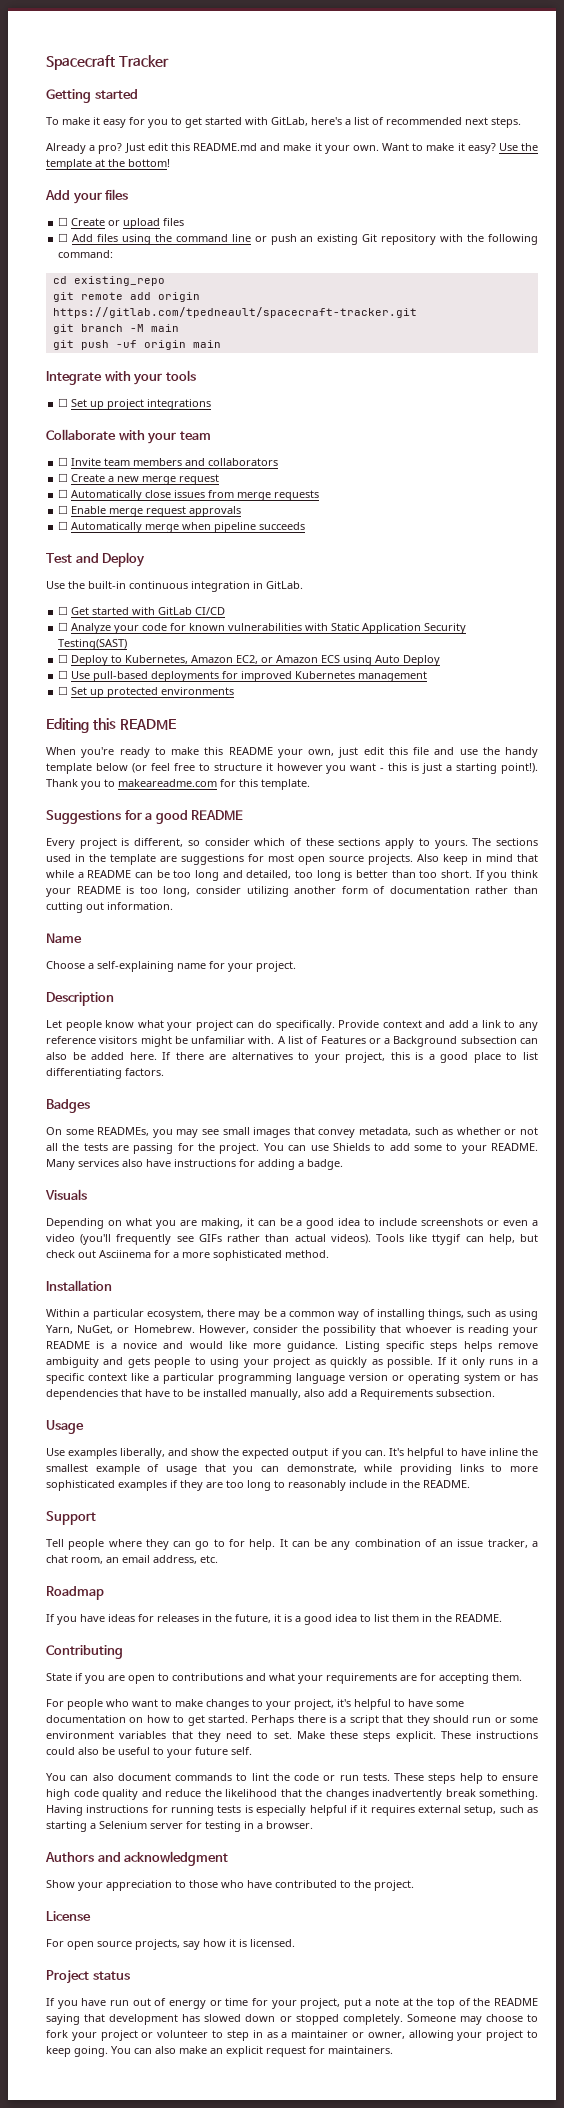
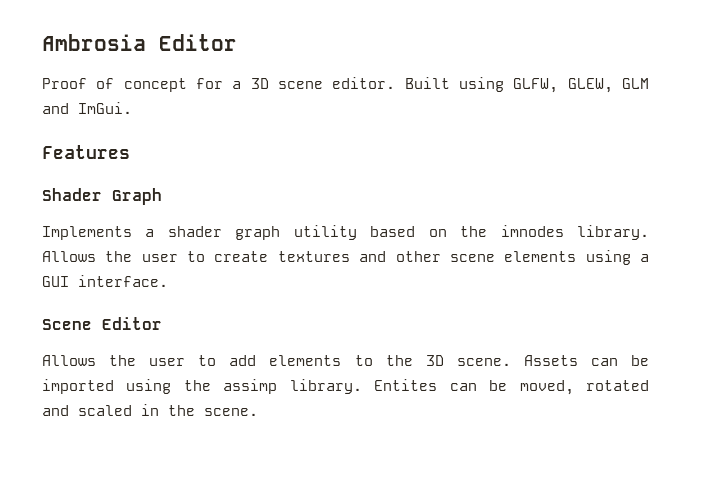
[46,55,169,70] [46,89,138,103] [46,117,521,128] [46,143,539,154] [46,159,170,170] [45,189,129,204] [58,217,185,229] [58,233,539,245] [58,250,114,258] [52,276,165,286] [52,292,200,302] [52,307,417,318] [52,324,179,334] [52,340,221,350] [46,370,196,385] [58,398,212,410] [46,429,211,444] [58,457,279,466] [58,473,220,485] [58,489,320,501] [58,505,242,517] [58,521,306,533] [46,552,146,567] [46,581,303,592] [58,606,226,615] [58,622,467,634] [58,639,128,650] [58,654,441,666] [58,670,428,682] [58,686,235,698] [46,718,176,733] [46,747,538,758] [46,763,538,774] [46,779,310,790] [46,810,244,824] [46,838,538,849] [46,854,538,865] [46,870,539,881] [46,886,538,897] [46,902,173,913] [46,933,82,943] [46,961,296,972] [46,992,114,1006] [46,1020,538,1031] [46,1036,538,1047] [46,1052,538,1063] [46,1068,164,1079] [46,1099,90,1113] [46,1127,539,1138] [46,1143,539,1154] [46,1159,343,1170] [45,1189,87,1200] [46,1218,538,1229] [46,1234,538,1245] [46,1250,329,1261] [46,1280,112,1291] [46,1309,538,1320] [46,1325,539,1336] [46,1341,539,1352] [46,1357,539,1368] [46,1373,538,1384] [46,1389,495,1400] [46,1420,84,1434] [46,1448,538,1459] [46,1464,538,1475] [46,1480,470,1491] [46,1511,96,1525] [46,1539,538,1550] [46,1555,218,1564] [46,1586,104,1600] [46,1614,502,1625] [46,1645,123,1659] [46,1673,522,1684] [46,1699,464,1710] [46,1715,538,1726] [46,1731,538,1742] [46,1747,252,1758] [46,1773,538,1784] [46,1789,538,1800] [46,1805,538,1816] [46,1821,313,1832] [45,1851,229,1866] [46,1880,414,1891] [46,1911,91,1921] [46,1939,295,1950] [46,1970,130,1984] [46,1998,538,2009] [46,2014,538,2025] [46,2030,538,2041] [46,2046,393,2057] Spacecraft Tracker // Getting started // To make it easy for you to get started with GitLab, here's a list of recommended next steps. // Already a pro? Just edit this README.md and make it your own. Want to make it easy? Use the template at the bottom! // Add your files // ☐ Create or upload files // ☐ Add files using the command line or push an existing Git repository with the following command: // cd existing_repo // git remote add origin https://gitlab.com/tpedneault/spacecraft-tracker.git // git branch -M main // git push -uf origin main // Integrate with your tools // ☐ Set up project integrations // Collaborate with your team // ☐ Invite team members and collaborators // ☐ Create a new merge request // ☐ Automatically close issues from merge requests // ☐ Enable merge request approvals // ☐ Automatically merge when pipeline succeeds // Test and Deploy // Use the built-in continuous integration in GitLab. // ☐ Get started with GitLab CI/CD // ☐ Analyze your code for known vulnerabilities with Static Application Security Testing(SAST) // ☐ Deploy to Kubernetes, Amazon EC2, or Amazon ECS using Auto Deploy // ☐ Use pull-based deployments for improved Kubernetes management // ☐ Set up protected environments // Editing this README // When you're ready to make this README your own, just edit this file and use the handy template below (or feel free to structure it however you want - this is just a starting point!). Thank you to makeareadme.com for this template. // Suggestions for a good README // Every project is different, so consider which of these sections apply to yours. The sections used in the template are suggestions for most open source projects. Also keep in mind that while a README can be too long and detailed, too long is better than too short. If you think your README is too long, consider utilizing another form of documentation rather than cutting out information. // Name // Choose a self-explaining name for your project. // Description // Let people know what your project can do specifically. Provide context and add a link to any reference visitors might be unfamiliar with. A list of Features or a Background subsection can also be added here. If there are alternatives to your project, this is a good place to list differentiating factors. // Badges // On some READMEs, you may see small images that convey metadata, such as whether or not all the tests are passing for the project. You can use Shields to add some to your README. Many services also have instructions for adding a badge. // Visuals // Depending on what you are making, it can be a good idea to include screenshots or even a video (you'll frequently see GIFs rather than actual videos). Tools like ttygif can help, but check out Asciinema for a more sophisticated method. // Installation // Within a particular ecosystem, there may be a common way of installing things, such as using Yarn, NuGet, or Homebrew. However, consider the possibility that whoever is reading your README is a novice and would like more guidance. Listing specific steps helps remove ambiguity and gets people to using your project as quickly as possible. If it only runs in a specific context like a particular programming language version or operating system or has dependencies that have to be installed manually, also add a Requirements subsection. // Usage // Use examples liberally, and show the expected output if you can. It's helpful to have inline the smallest example of usage that you can demonstrate, while providing links to more sophisticated examples if they are too long to reasonably include in the README. // Support // Tell people where they can go to for help. It can be any combination of an issue tracker, a chat room, an email address, etc. // Roadmap // If you have ideas for releases in the future, it is a good idea to list them in the README. // Contributing // State if you are open to contributions and what your requirements are for accepting them. // For people who want to make changes to your project, it's helpful to have some documentation on how to get started. Perhaps there is a script that they should run or some environment variables that they need to set. Make these steps explicit. These instructions could also be useful to your future self. // You can also document commands to lint the code or run tests. These steps help to ensure high code quality and reduce the likelihood that the changes inadvertently break something. Having instructions for running tests is especially helpful if it requires external setup, such as starting a Selenium server for testing in a browser. // Authors and acknowledgment // Show your appreciation to those who have contributed to the project. // License // For open source projects, say how it is licensed. // Project status // If you have run out of energy or time for your project, put a note at the top of the README saying that development has slowed down or stopped completely. Someone may choose to fork your project or volunteer to step in as a maintainer or owner, allowing your project to keep going. You can also make an explicit request for maintainers. -> [42,34,237,51] [42,77,649,93] [42,102,132,114] [42,145,130,159] [42,188,162,205] [42,225,650,240] [42,250,650,265] [42,275,168,287] [42,317,162,330] [42,355,649,366] [42,379,650,395] [42,404,258,416] Ambrosia Editor // Proof of concept for a 3D scene editor. Built using GLFW, GLEW, GLM and ImGui. // Features // Shader Graph // Implements a shader graph utility based on the imnodes library. Allows the user to create textures and other scene elements using a GUI interface. // Scene Editor // Allows the user to add elements to the 3D scene. Assets can be imported using the assimp library. Entites can be moved, rotated and scaled in the scene.

